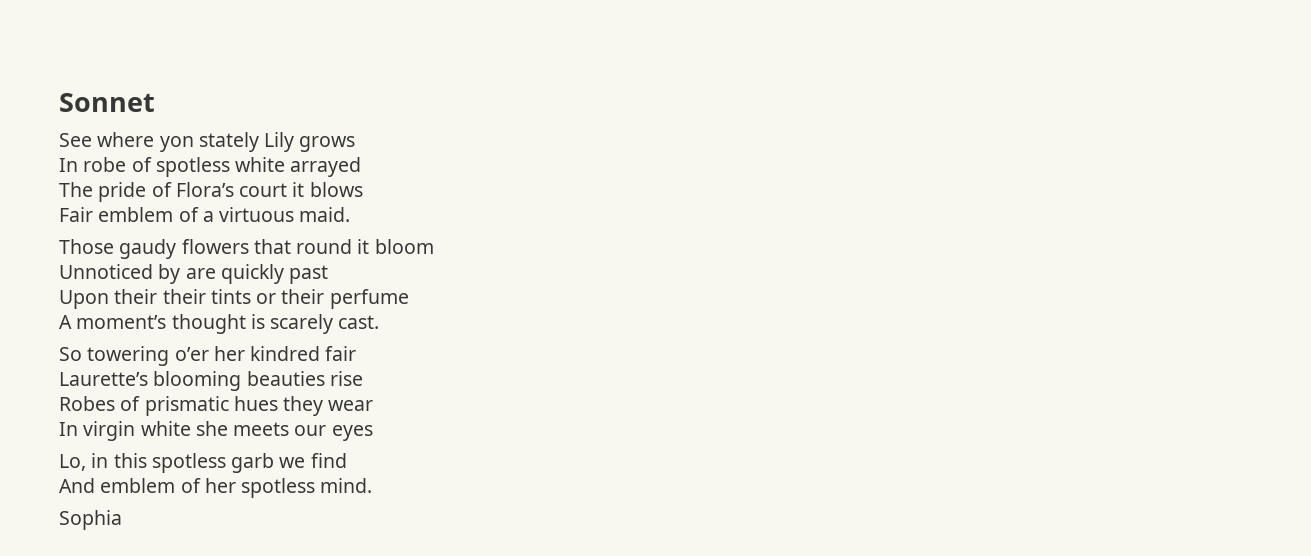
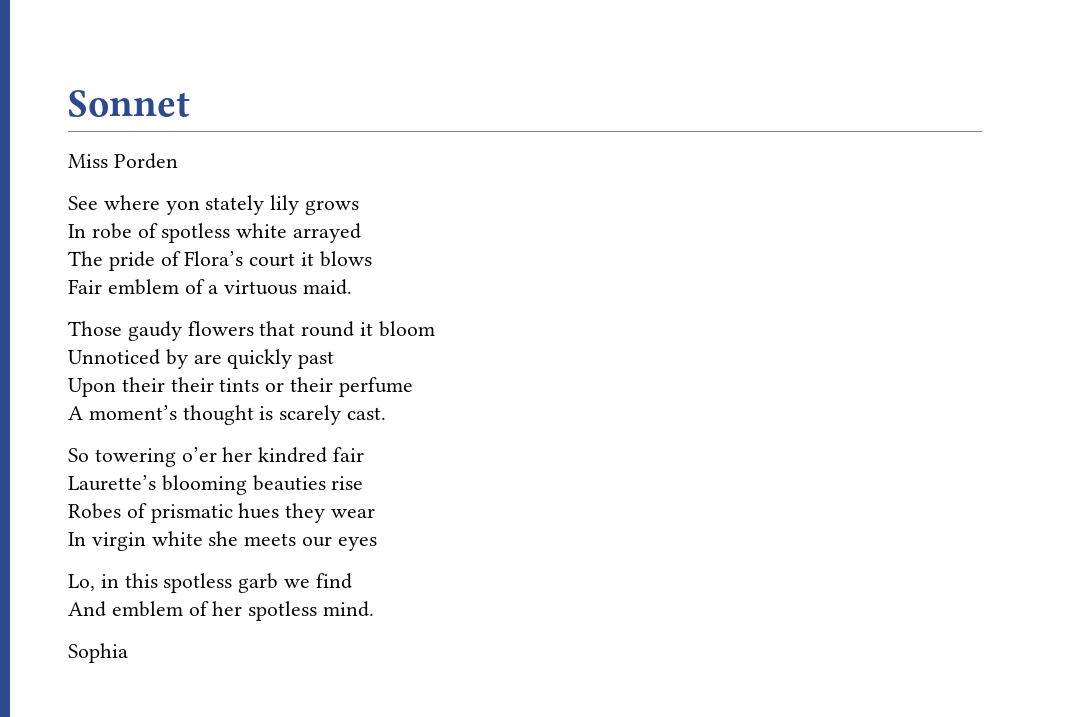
(155, 102) none -> [68,153,178,169] // Miss Porden
[264,132,295,152] Lily -> [270,195,300,215] lily

